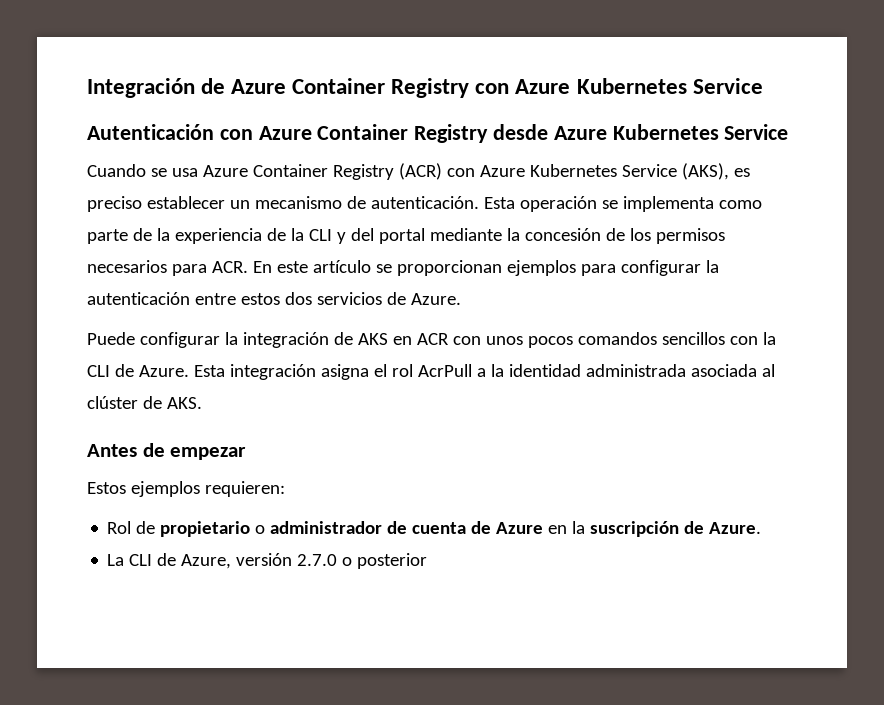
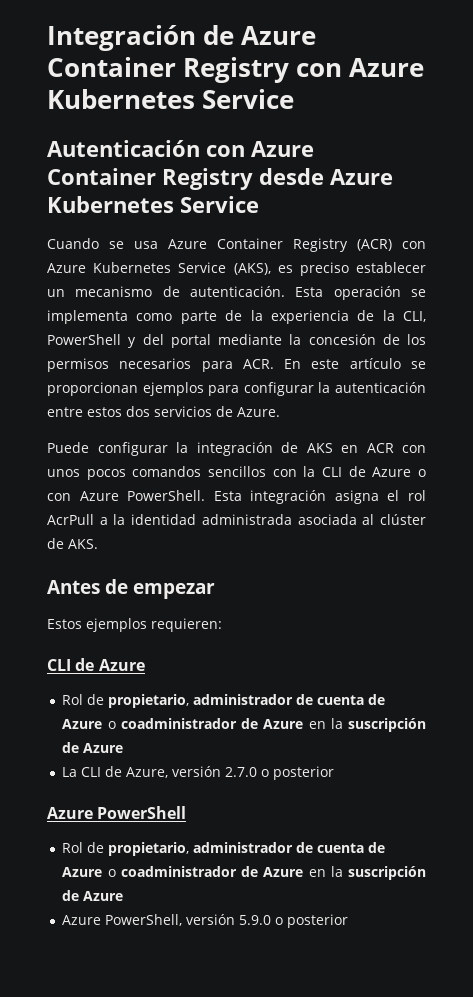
[308,229,332,241] CLI -> [403,311,426,322] [47,334,121,345] CLI, PowerShell
[138,365,189,377] Azure. -> [372,467,427,477] [47,490,206,501] Azure o con Azure PowerShell.
[107,521,762,537] // Rol de propietario o administrador de cuenta de Azure en la suscripción de Azure. -> [47,658,145,671] [62,694,386,708] [62,718,427,732] [62,742,124,753] // CLI de Azure // Rol de propietario, administrador de cuenta de Azure o coadministrador de Azure en la suscripción de Azure
(428, 561) none -> [47,806,187,819] [62,842,386,856] [62,866,427,880] [62,890,124,901] [62,914,349,928] // Azure PowerShell // Rol de propietario, administrador de cuenta de Azure o coadministrador de Azure en la suscripción de Azure // Azure PowerShell, versión 5.9.0 o posterior

